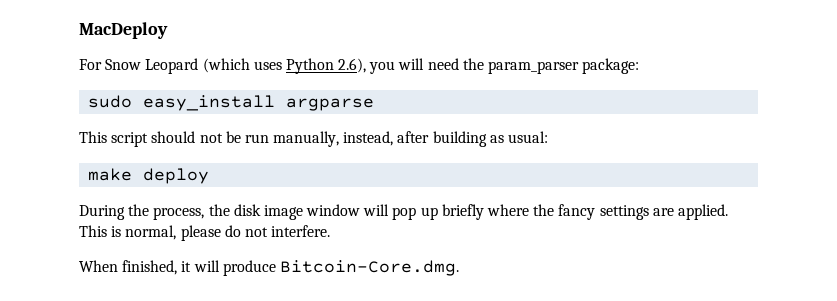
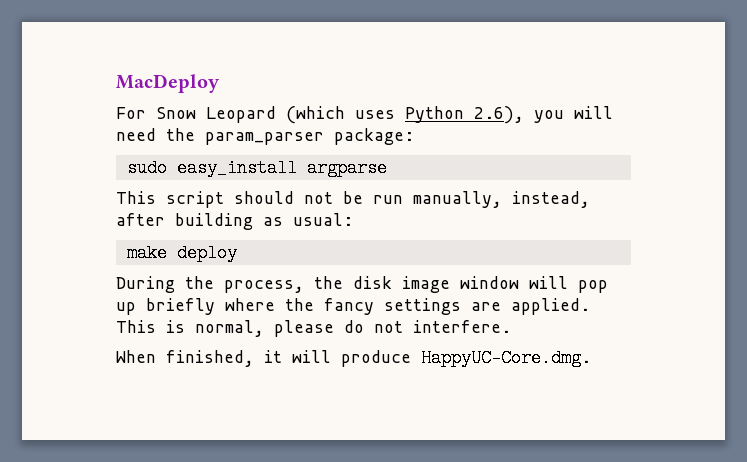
[279,260,459,276] Bitcoin-Core.dmg. -> [421,349,591,367] HappyUC-Core.dmg.

